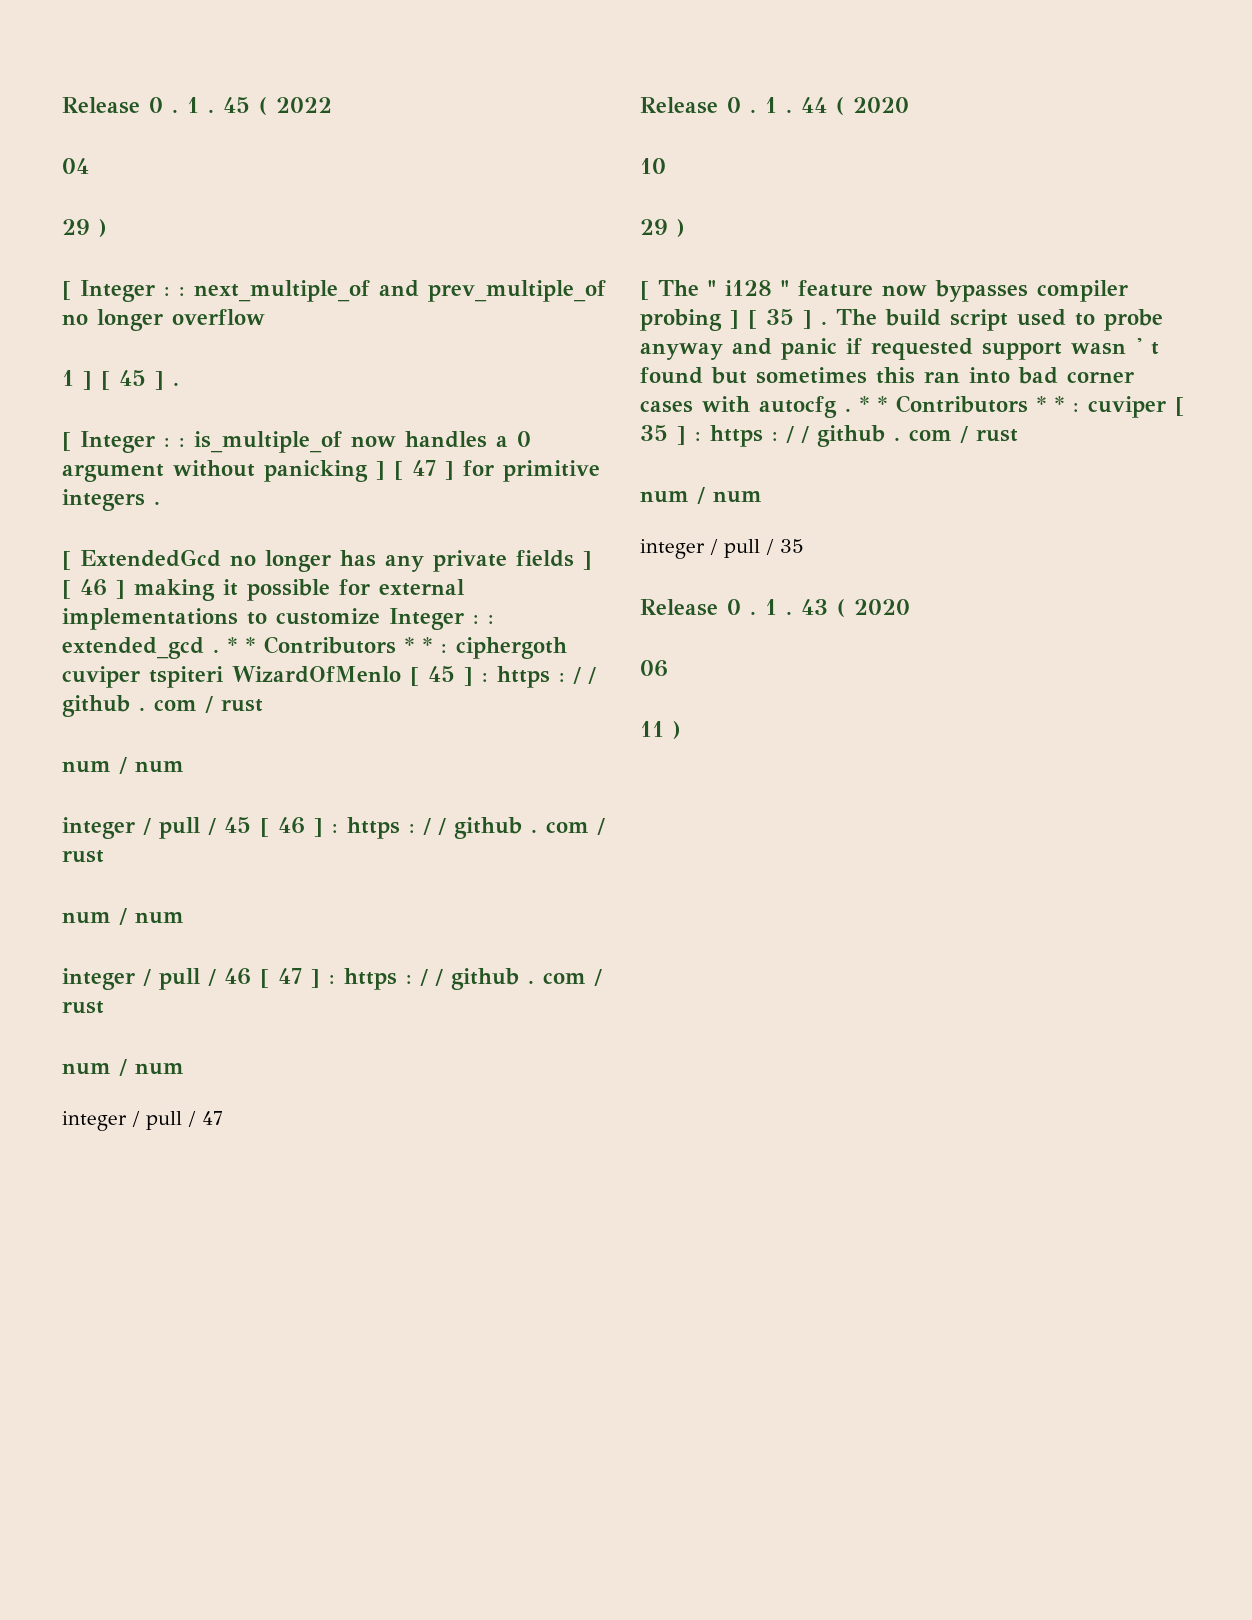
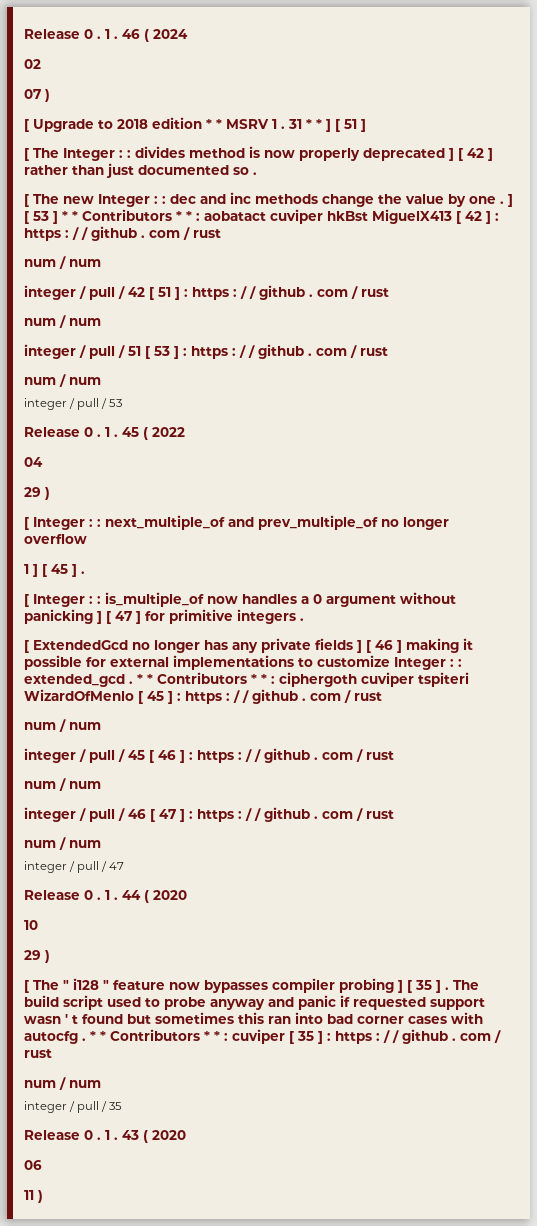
[62,97,214,114] Release 0 . 1 . -> [24,29,188,42] [24,59,41,69] [24,89,50,102] [24,117,366,132] [24,146,493,161] [24,163,257,178] [24,192,513,207] [24,209,499,224] [24,226,221,241] [24,256,101,269] [24,285,389,300] [24,315,101,328] [24,344,388,359] [24,374,101,387] [24,398,123,410] [24,427,118,437] Release 0 . 1 . 46 ( 2024 // 02 // 07 ) // [ Upgrade to 2018 edition * * MSRV 1 . 31 * * ] [ 51 ] // [ The Integer : : divides method is now properly deprecated ] [ 42 ] rather than just documented so . // [ The new Integer : : dec and inc methods change the value by one . ] [ 53 ] * * Contributors * * : aobatact cuviper hkBst MiguelX413 [ 42 ] : https : / / github . com / rust // num / num // integer / pull / 42 [ 51 ] : https : / / github . com / rust // num / num // integer / pull / 51 [ 53 ] : https : / / github . com / rust // num / num // integer / pull / 53 // Release 0 . 1 .

